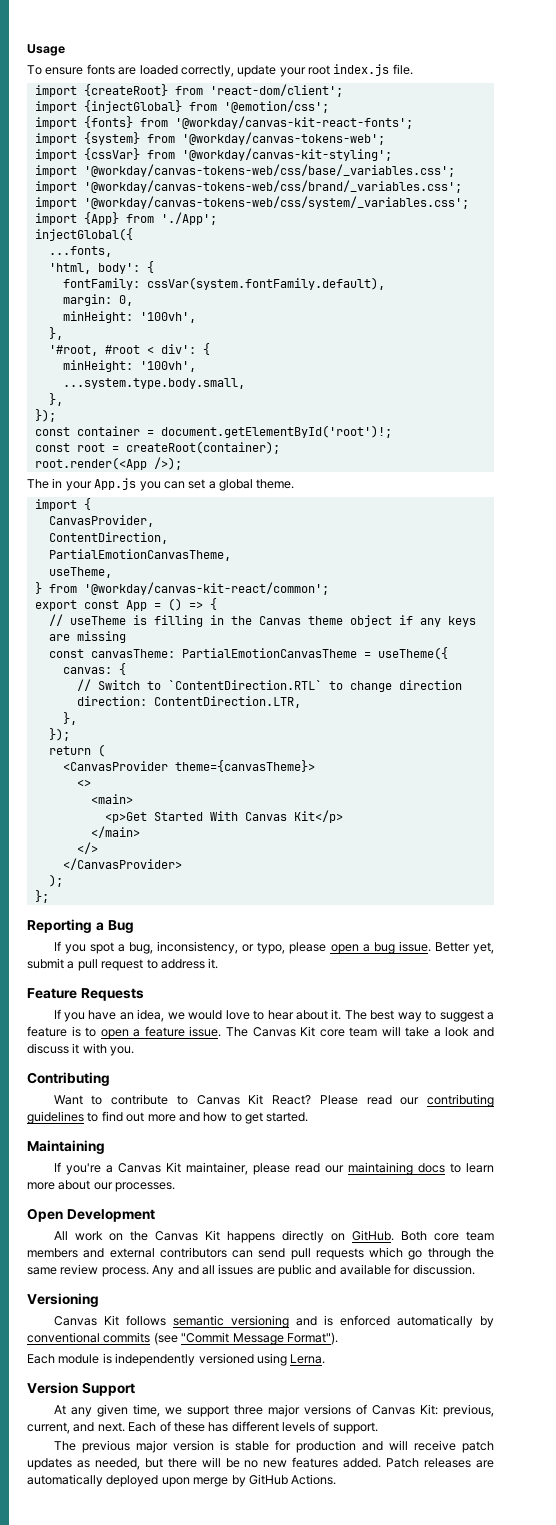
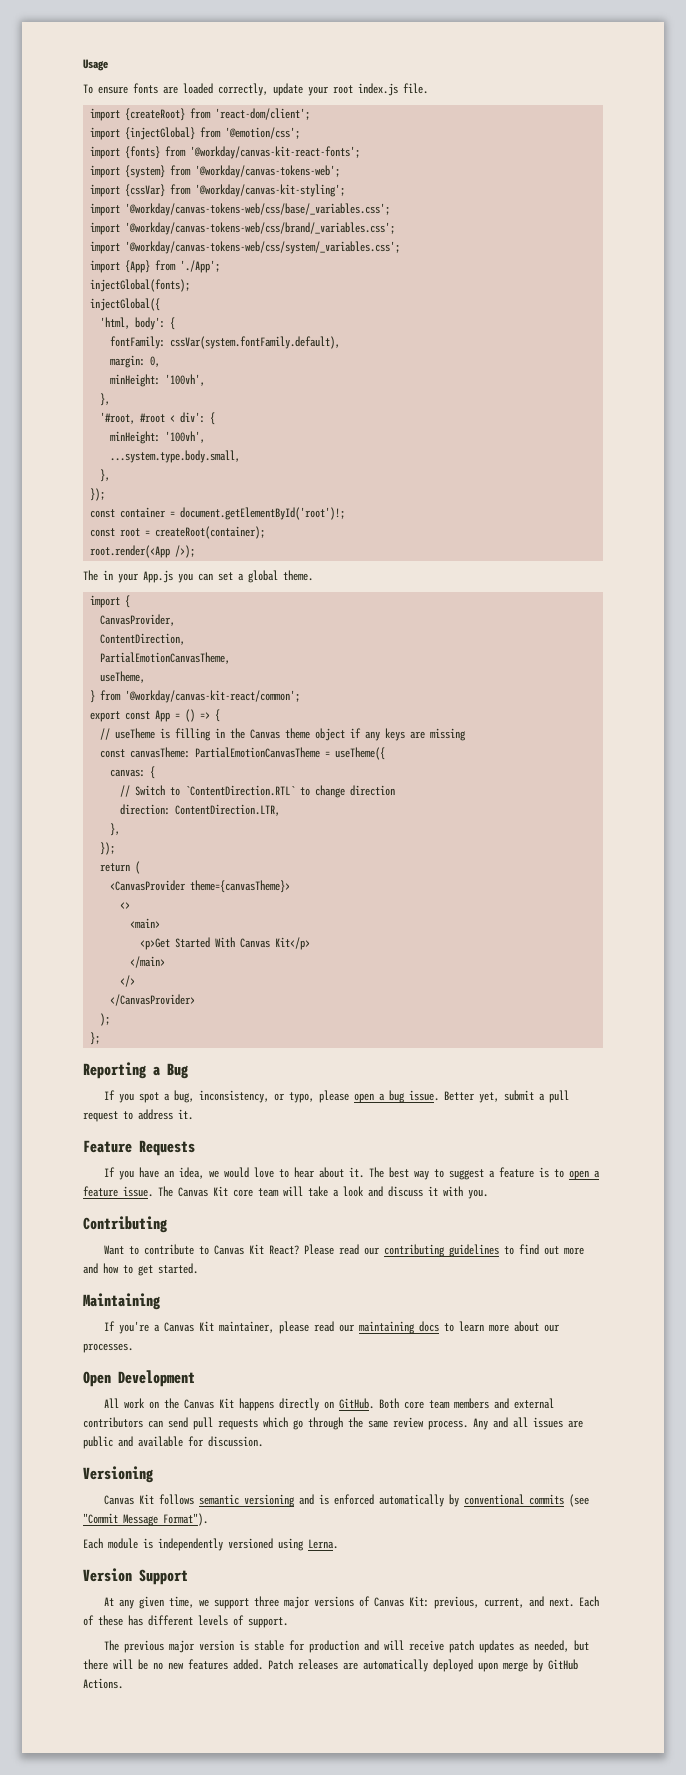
(217, 218) none -> [90,279,191,292] // injectGlobal(fonts);
[48,246,112,257] // ...fonts, -> (161, 304) none

